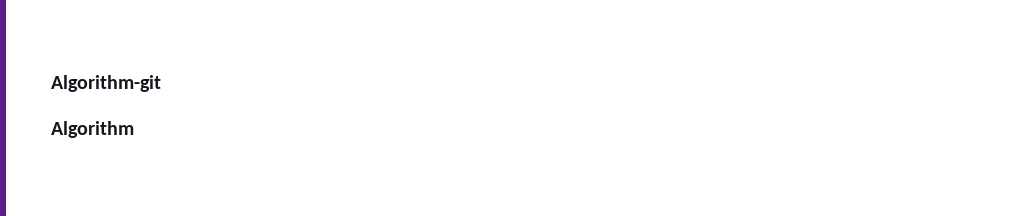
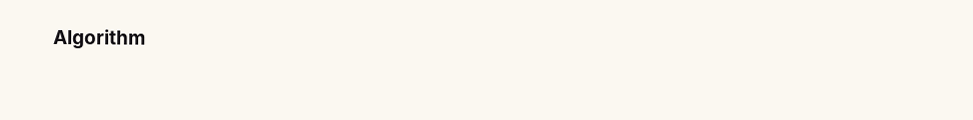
[51,75,161,92] Algorithm-git // -> (53, 39) none

